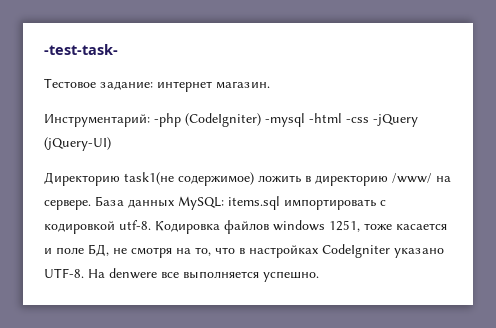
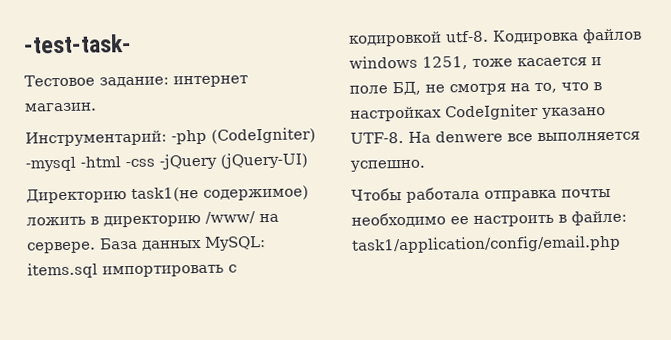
(319, 276) none -> [351,186,611,203] [351,210,627,228] [352,234,621,254] // Чтобы работала отправка почты необходимо ее настроить в файле: task1/application/config/email.php

